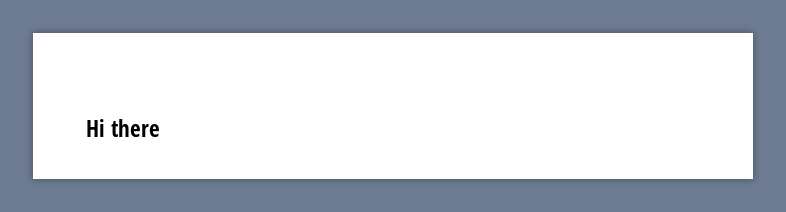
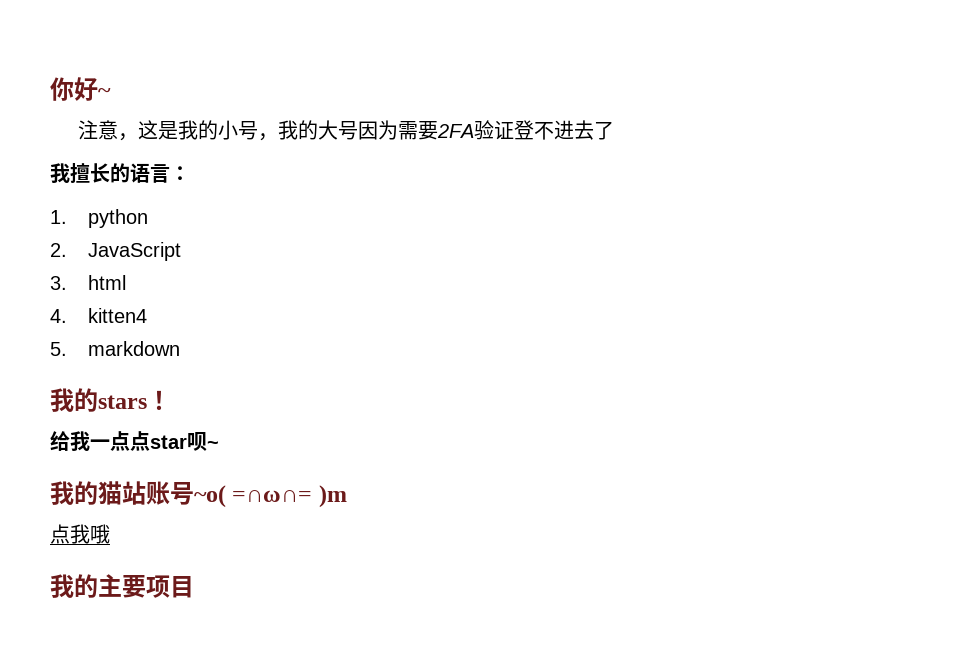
[86,119,161,137] Hi there -> [50,77,111,101] [78,120,615,141] [50,163,190,183] [50,209,149,228] [50,242,182,261] [50,275,127,290] [50,308,148,323] [50,341,181,356] [50,388,171,412] [50,431,219,451] [50,481,347,508] [50,524,110,544] [50,574,194,598] 你好~ // 注意，这是我的小号，我的大号因为需要2FA验证登不进去了 // 我擅长的语言： // 1. python // 2. JavaScript // 3. html // 4. kitten4 // 5. markdown // 我的stars！ // 给我一点点star呗~ // 我的猫站账号~o( =∩ω∩= )m // 点我哦 // 我的主要项目

